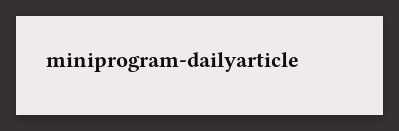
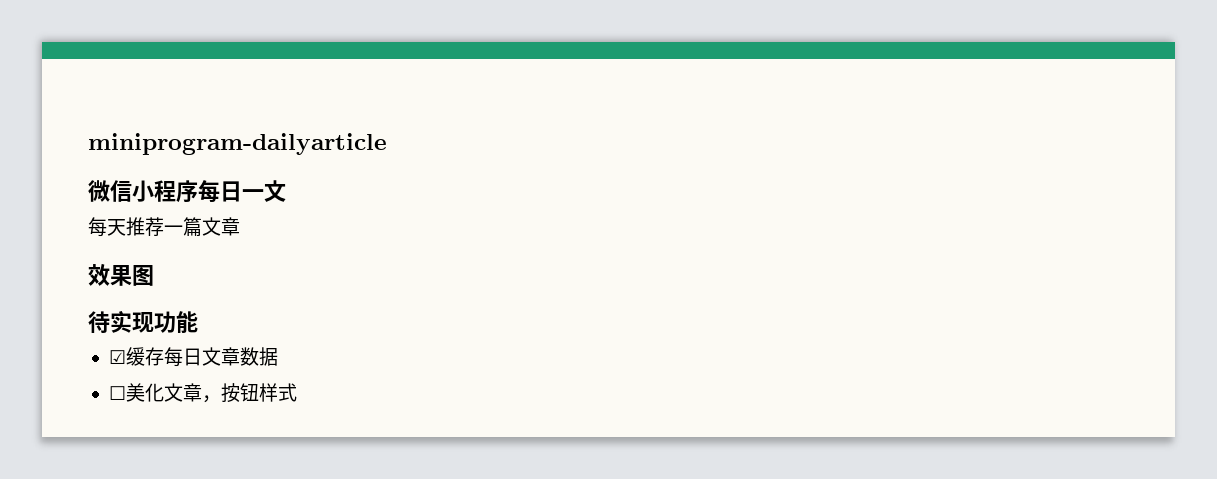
(299, 62) none -> [88,180,286,203] [88,217,240,237] [88,263,154,286] [88,310,198,333] [108,347,278,367] [108,383,297,403] // 微信小程序每日一文 // 每天推荐一篇文章 // 效果图 // 待实现功能 // ☑缓存每日文章数据 // ☐美化文章，按钮样式

